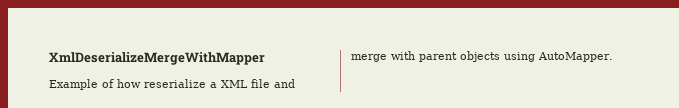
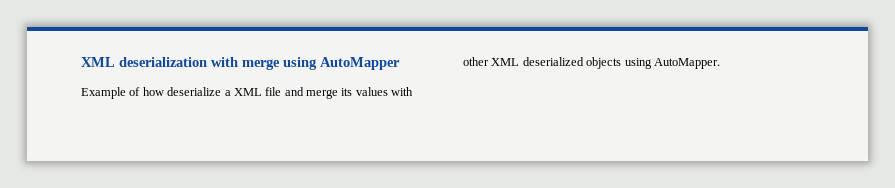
[49,52,265,65] XmlDeserializeMergeWithMapper -> [81,57,400,70] XML deserialization with merge using AutoMapper
[144,79,206,88] reserialize -> [167,87,222,96] deserialize
[391,51,457,62] with parent -> [341,87,414,96] [463,57,584,66] its values with other XML deserialized

